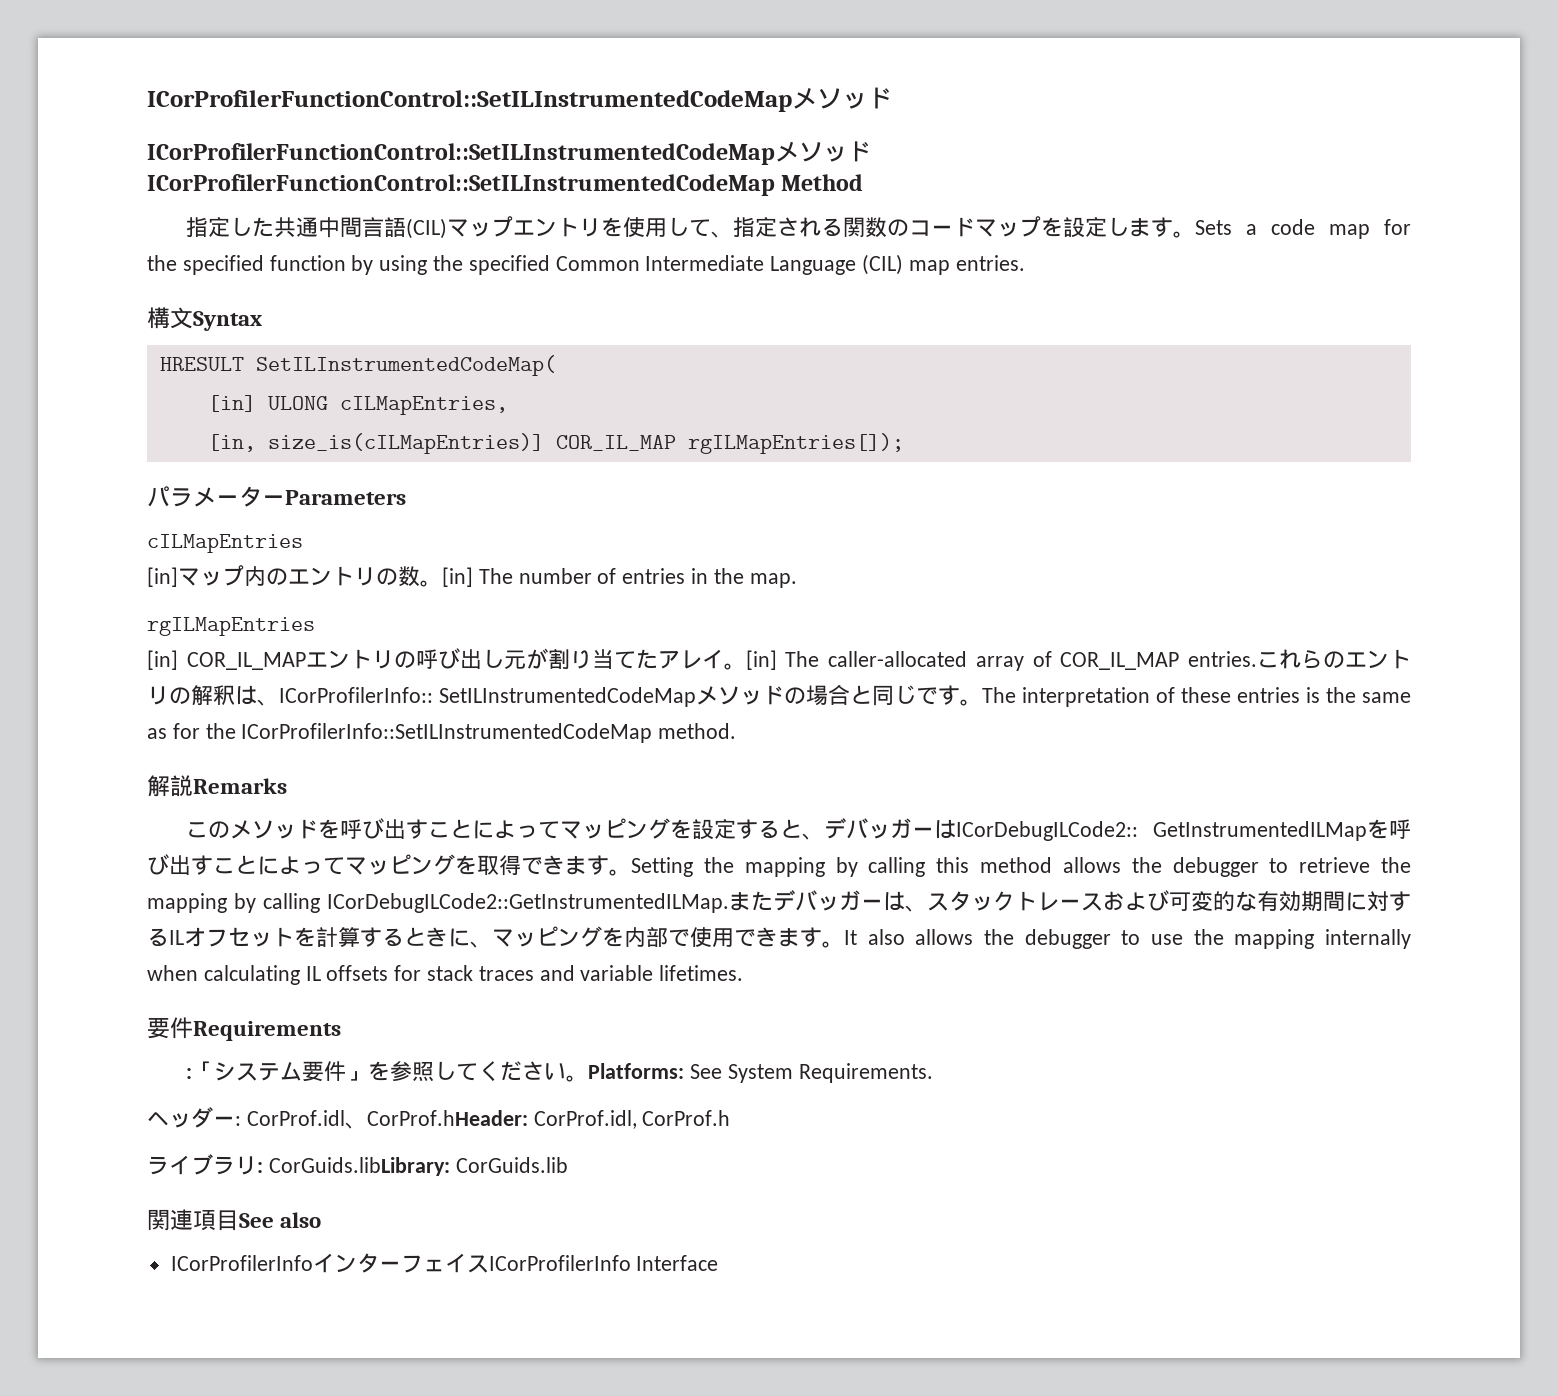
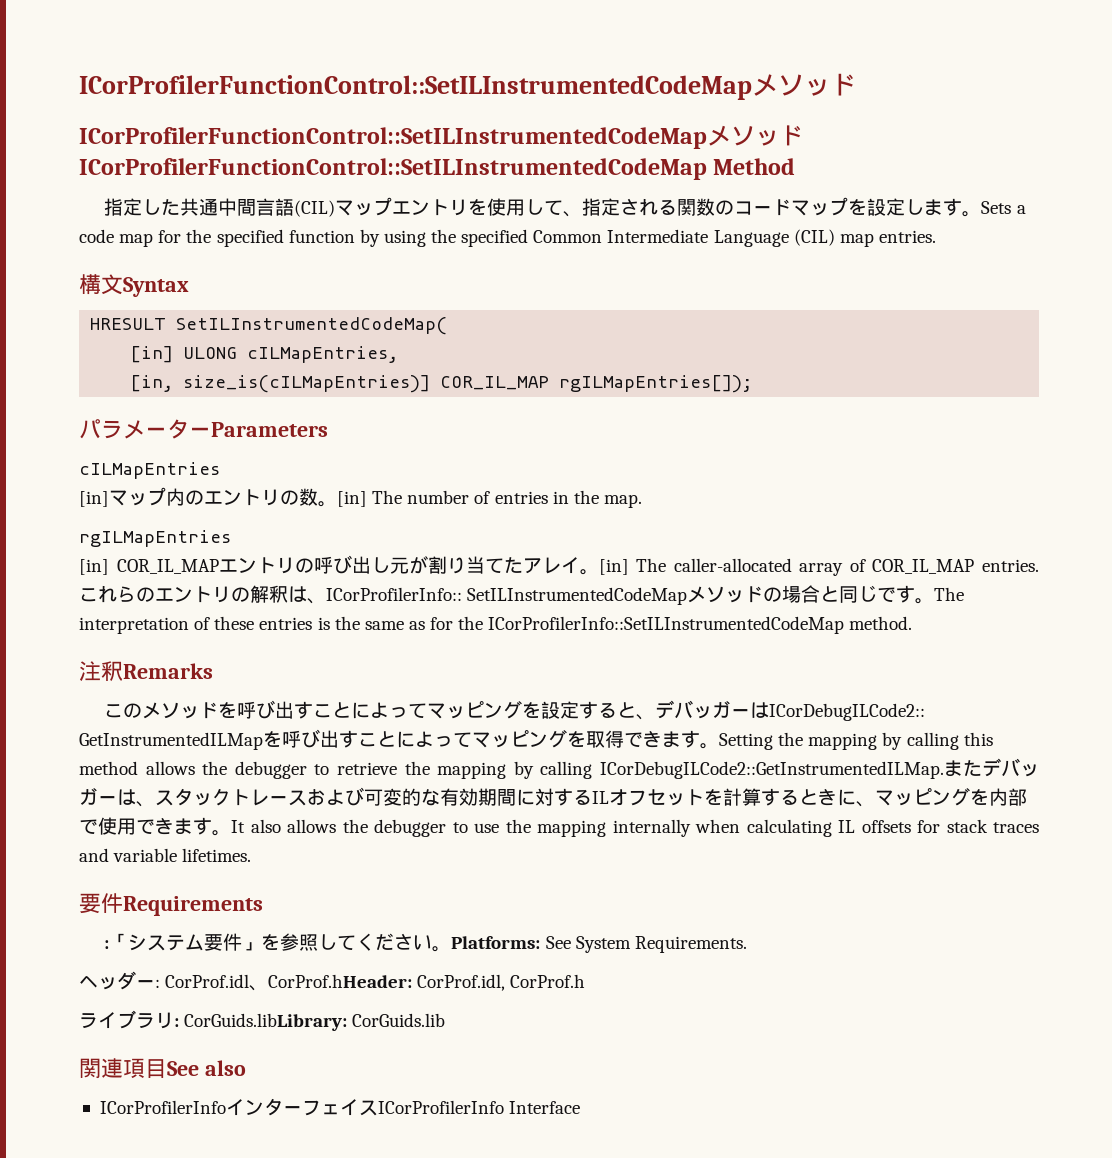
[147,775,193,797] 解説 -> [79,661,123,682] 注釈

